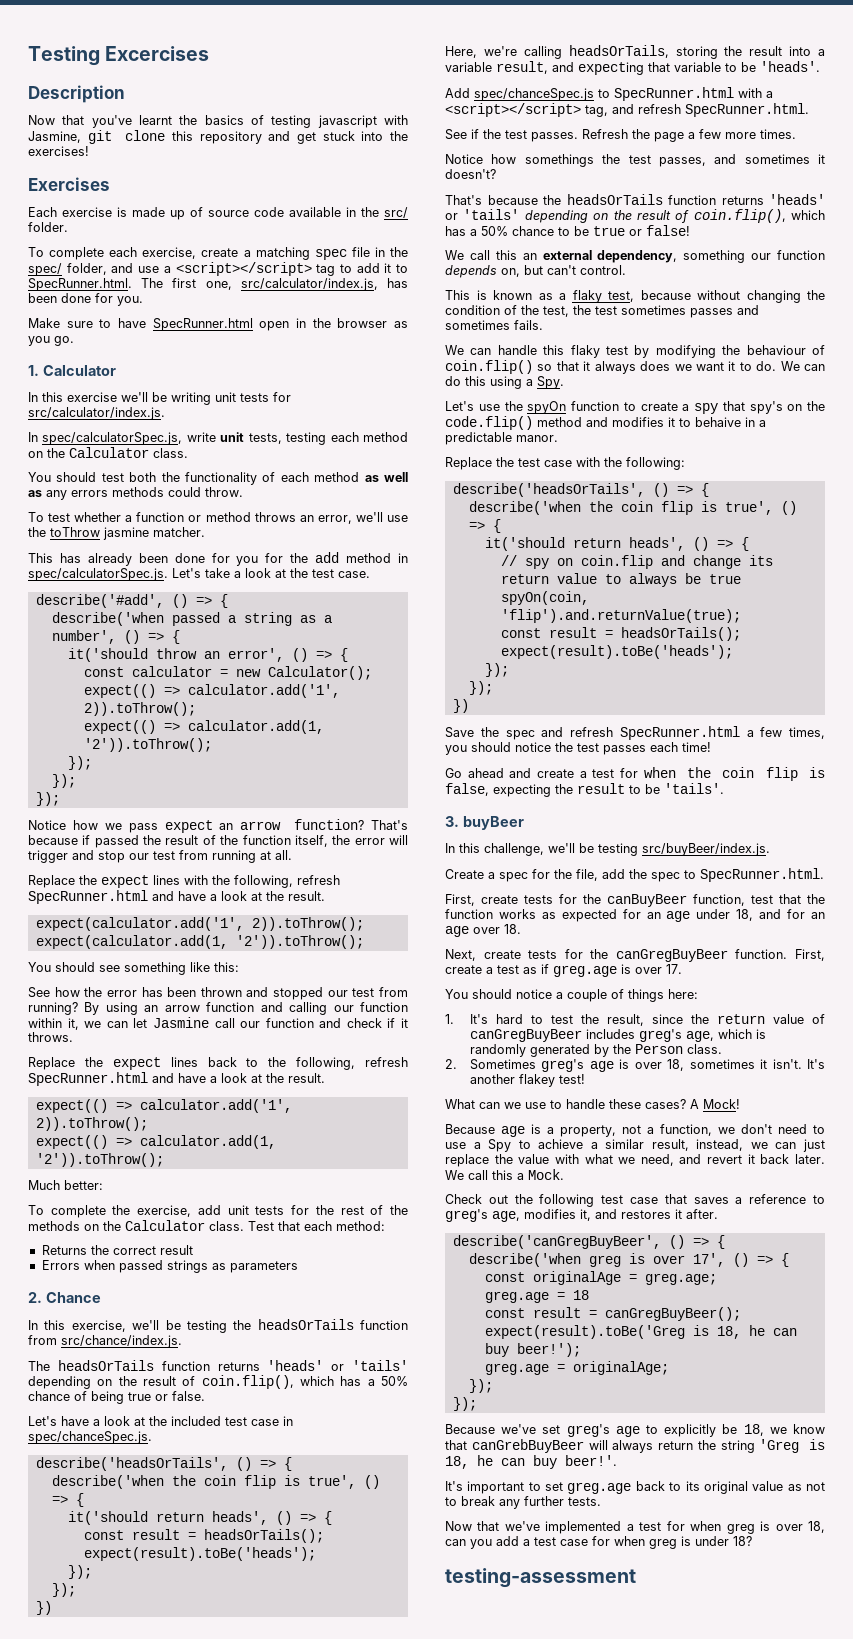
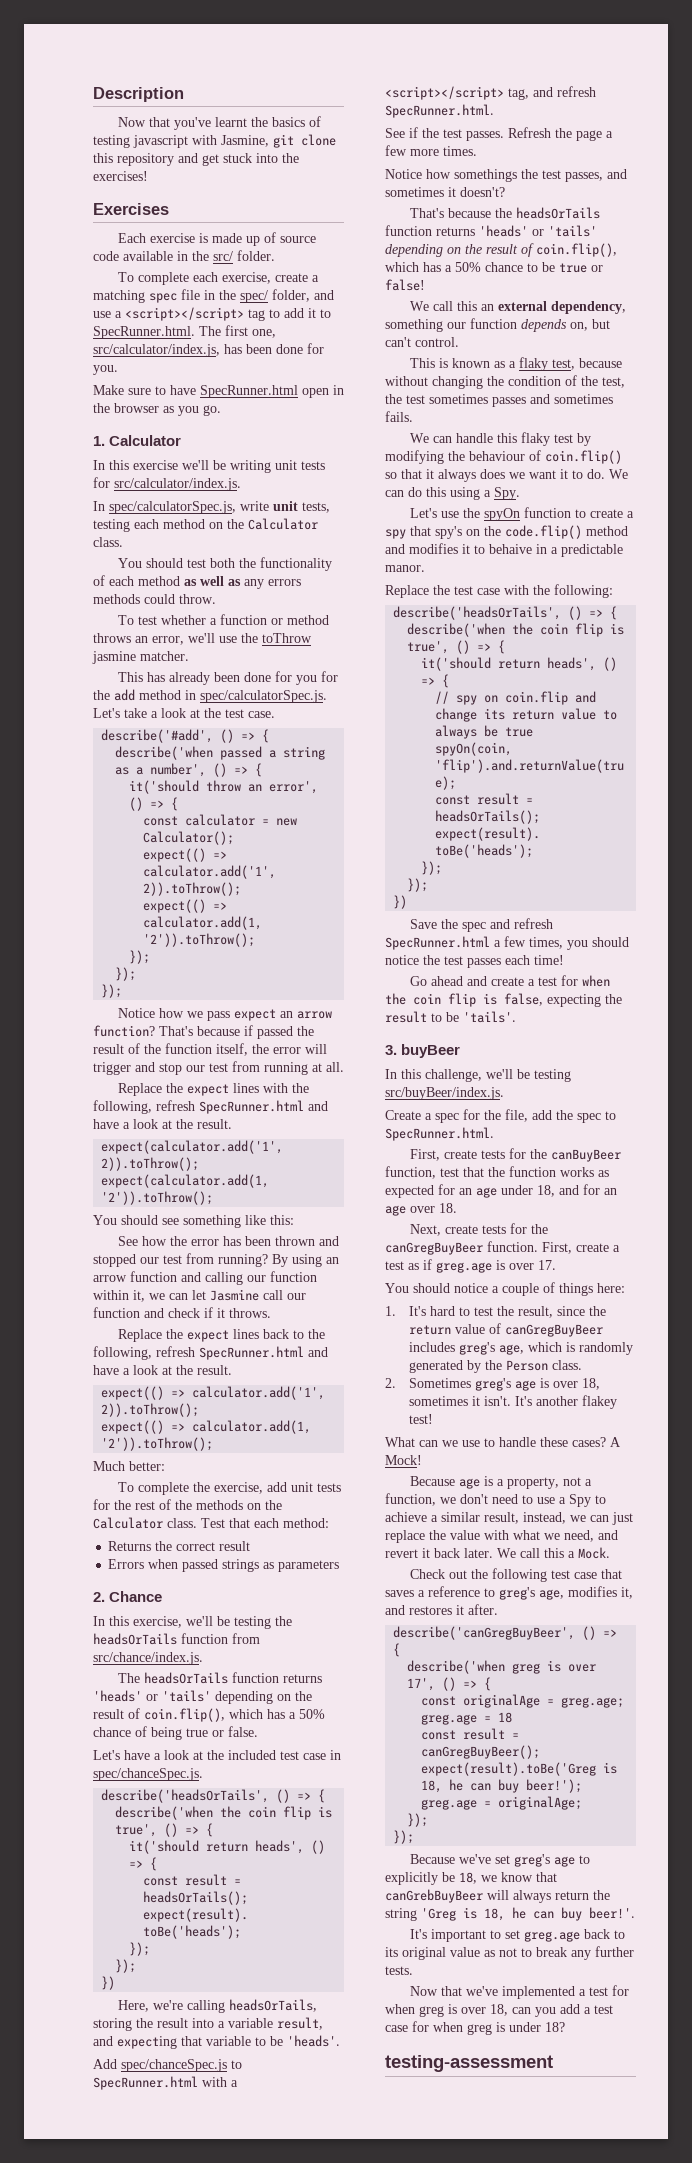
[28,46,210,66] Testing Excercises // -> (93, 94) none

